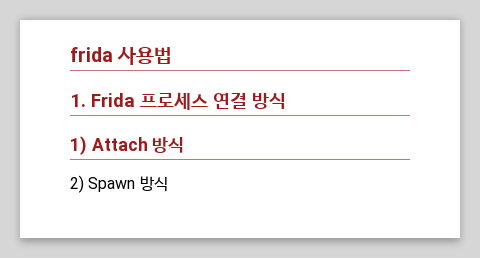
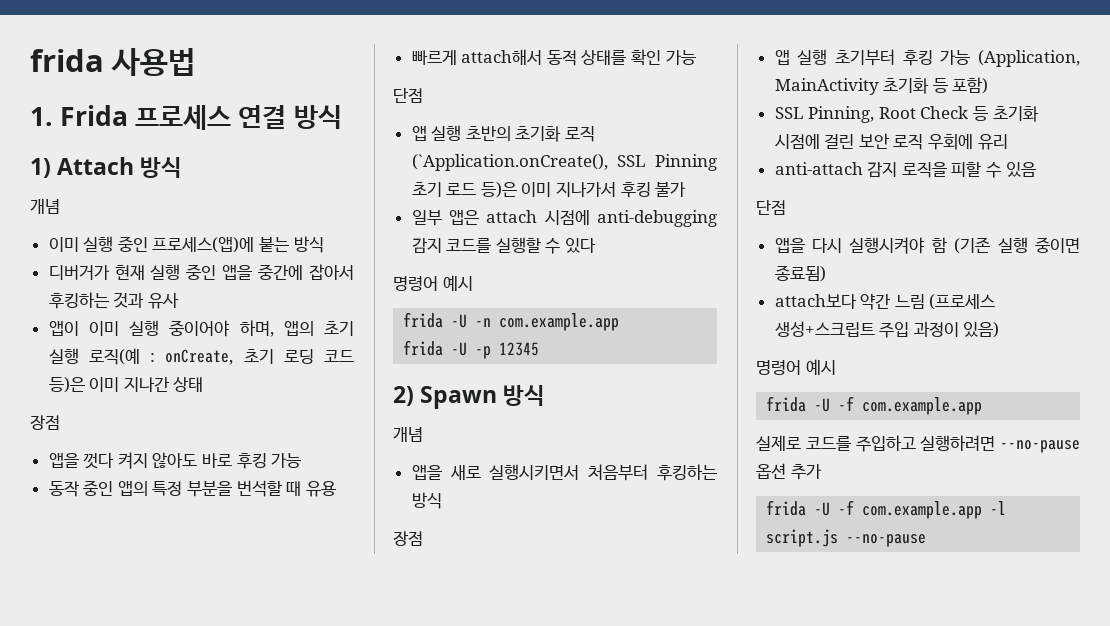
[70,175,168,193] 2) Spawn 방식 -> [30,199,60,214] [48,236,324,253] [48,264,354,280] [48,292,179,309] [48,320,354,337] [48,348,354,365] [48,377,204,393] [30,415,60,430] [48,452,302,469] [48,480,336,497] [411,49,696,66] [393,88,423,103] [411,125,596,142] [411,154,717,171] [411,182,687,198] [411,209,717,227] [411,237,597,254] [393,275,473,291] [403,312,620,331] [403,340,540,359] [393,385,546,409] [393,427,423,442] [411,464,717,481] [411,492,442,509] [393,531,423,546] [774,49,1080,67] [774,77,989,95] [774,106,1039,123] [774,133,1008,150] [774,161,1036,178] [756,200,786,215] [774,237,1080,254] [774,265,826,282] [774,293,996,310] [774,321,1000,338] [756,359,836,375] [766,396,983,415] [756,435,1080,453] [756,463,822,480] [766,500,1007,519] [766,529,927,547] 개념 // 이미 실행 중인 프로세스(앱)에 붙는 방식 // 디버거가 현재 실행 중인 앱을 중간에 잡아서 후킹하는 것과 유사 // 앱이 이미 실행 중이어야 하며, 앱의 초기 실행 로직(예 : onCreate, 초기 로딩 코드 등)은 이미 지나간 상태 // 장점 // 앱을 껏다 켜지 않아도 바로 후킹 가능 // 동작 중인 앱의 특정 부분을 번석할 때 유용 // 빠르게 attach해서 동적 상태를 확인 가능 // 단점 // 앱 실행 초반의 초기화 로직 (`Application.onCreate(), SSL Pinning 초기 로드 등)은 이미 지나가서 후킹 불가 // 일부 앱은 attach 시점에 anti-debugging 감지 코드를 실행할 수 있다 // 명령어 예시 // frida -U -n com.example.app // frida -U -p 12345 // 2) Spawn 방식 // 개념 // 앱을 새로 실행시키면서 처음부터 후킹하는 방식 // 장점 // 앱 실행 초기부터 후킹 가능 (Application, MainActivity 초기화 등 포함) // SSL Pinning, Root Check 등 초기화 시점에 걸린 보안 로직 우회에 유리 // anti-attach 감지 로직을 피할 수 있음 // 단점 // 앱을 다시 실행시켜야 함 (기존 실행 중이면 종료됨) // attach보다 약간 느림 (프로세스 생성+스크립트 주입 과정이 있음) // 명령어 예시 // frida -U -f com.example.app // 실제로 코드를 주입하고 실행하려면 --no-pause 옵션 추가 // frida -U -f com.example.app -l script.js --no-pause

